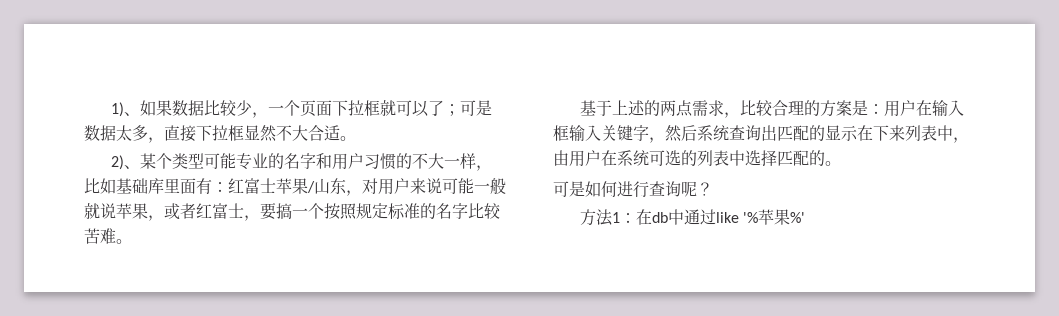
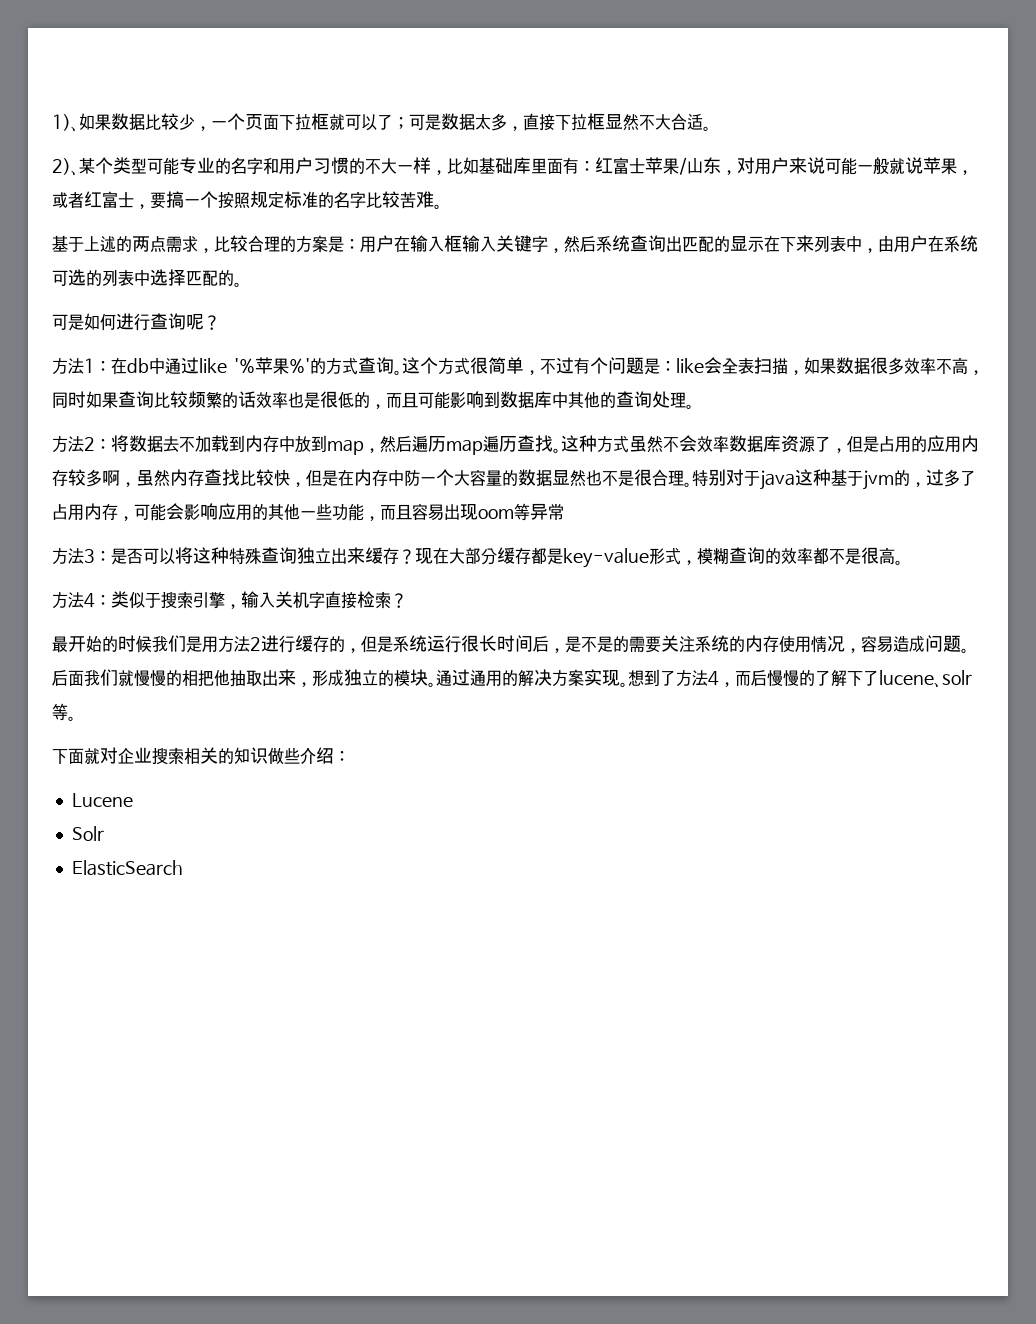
(805, 217) none -> [310,357,984,375] [52,391,694,409] [52,435,979,455] [52,469,976,490] [52,503,564,521] [52,547,903,568] [52,591,407,609] [52,635,969,653] [52,669,972,688] [52,703,76,721] [52,747,350,765] [71,793,133,807] [71,826,104,841] [71,860,183,876] 的方式查询。这个方式很简单，不过有个问题是：like会全表扫描，如果数据很多效率不高，同时如果查询比较频繁的话效率也是很低的，而且可能影响到数据库中其他的查询处理。 // 方法2：将数据去不加载到内存中放到map，然后遍历map遍历查找。这种方式虽然不会效率数据库资源了，但是占用的应用内存较多啊，虽然内存查找比较快，但是在内存中防一个大容量的数据显然也不是很合理。特别对于java这种基于jvm的，过多了占用内存，可能会影响应用的其他一些功能，而且容易出现oom等异常 // 方法3：是否可以将这种特殊查询独立出来缓存？现在大部分缓存都是key-value形式，模糊查询的效率都不是很高。 // 方法4：类似于搜索引擎，输入关机字直接检索？ // 最开始的时候我们是用方法2进行缓存的，但是系统运行很长时间后，是不是的需要关注系统的内存使用情况，容易造成问题。后面我们就慢慢的相把他抽取出来，形成独立的模块。通过通用的解决方案实现。想到了方法4，而后慢慢的了解下了lucene、solr等。 // 下面就对企业搜索相关的知识做些介绍： // Lucene // Solr // ElasticSearch

